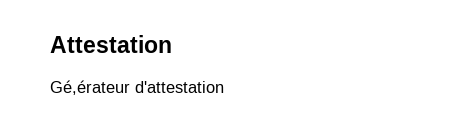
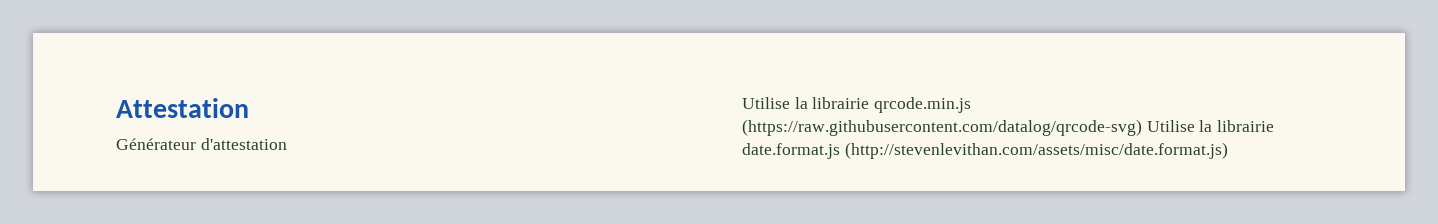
[50,80,130,95] Gé,érateur -> [116,138,196,150] Générateur
(224, 87) none -> [742,97,972,113] [742,119,1275,136] [742,142,1228,159] // Utilise la librairie qrcode.min.js (https://raw.githubusercontent.com/datalog/qrcode-svg) Utilise la librairie date.format.js (http://stevenlevithan.com/assets/misc/date.format.js)

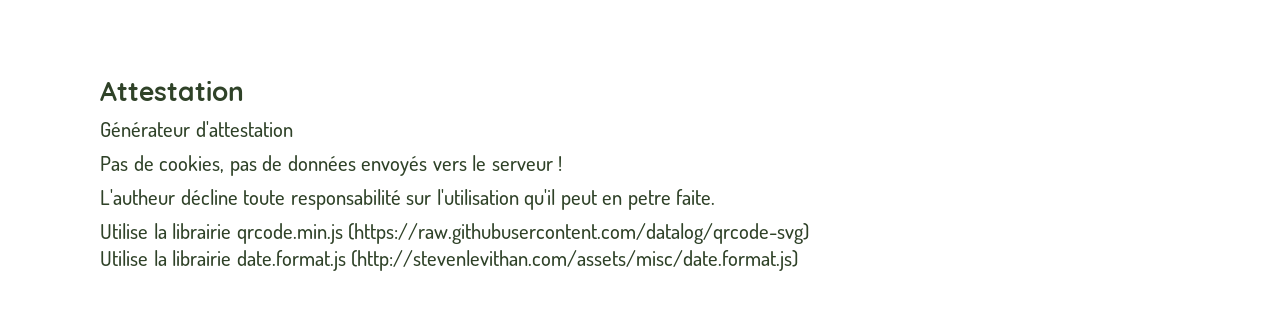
(287, 144) none -> [100,155,563,176] [100,189,716,210] // Pas de cookies, pas de données envoyés vers le serveur ! // L'autheur décline toute responsabilité sur l'utilisation qu'il peut en petre faite.
(1142, 127) none -> (810, 233) //

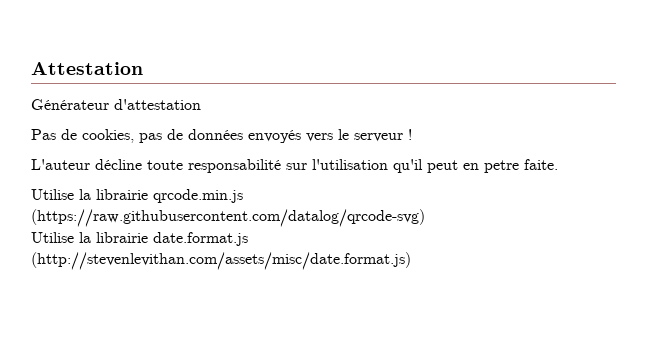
[100,189,175,205] L'autheur -> [31,159,90,170] L'auteur

